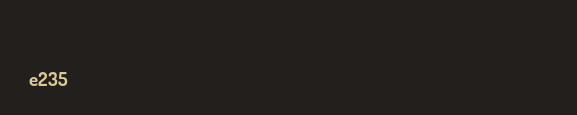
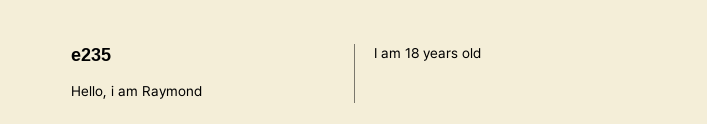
(68, 79) none -> [71,85,202,99] [374,47,481,61] // Hello, i am Raymond // I am 18 years old

